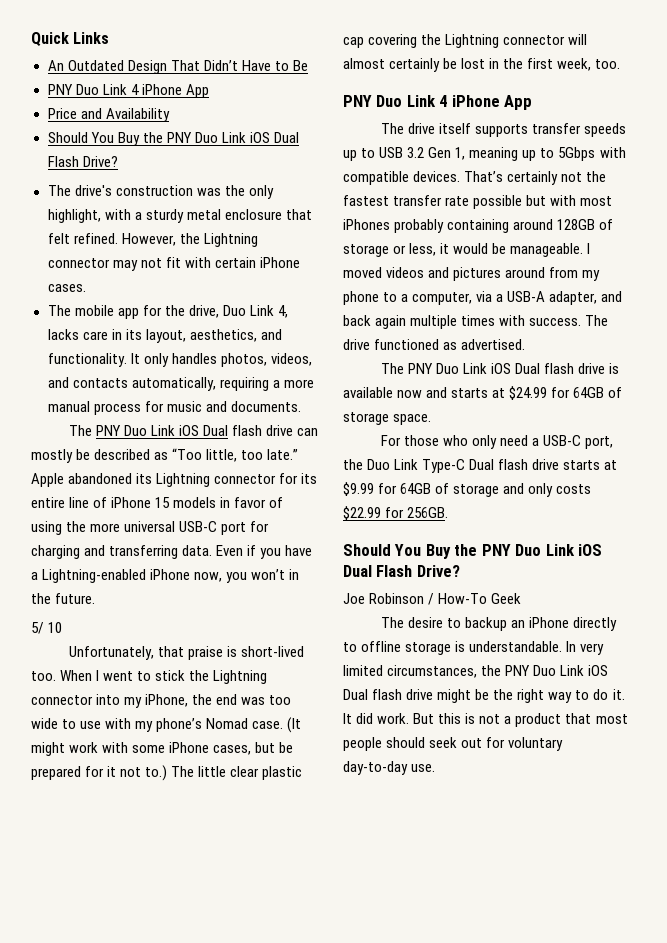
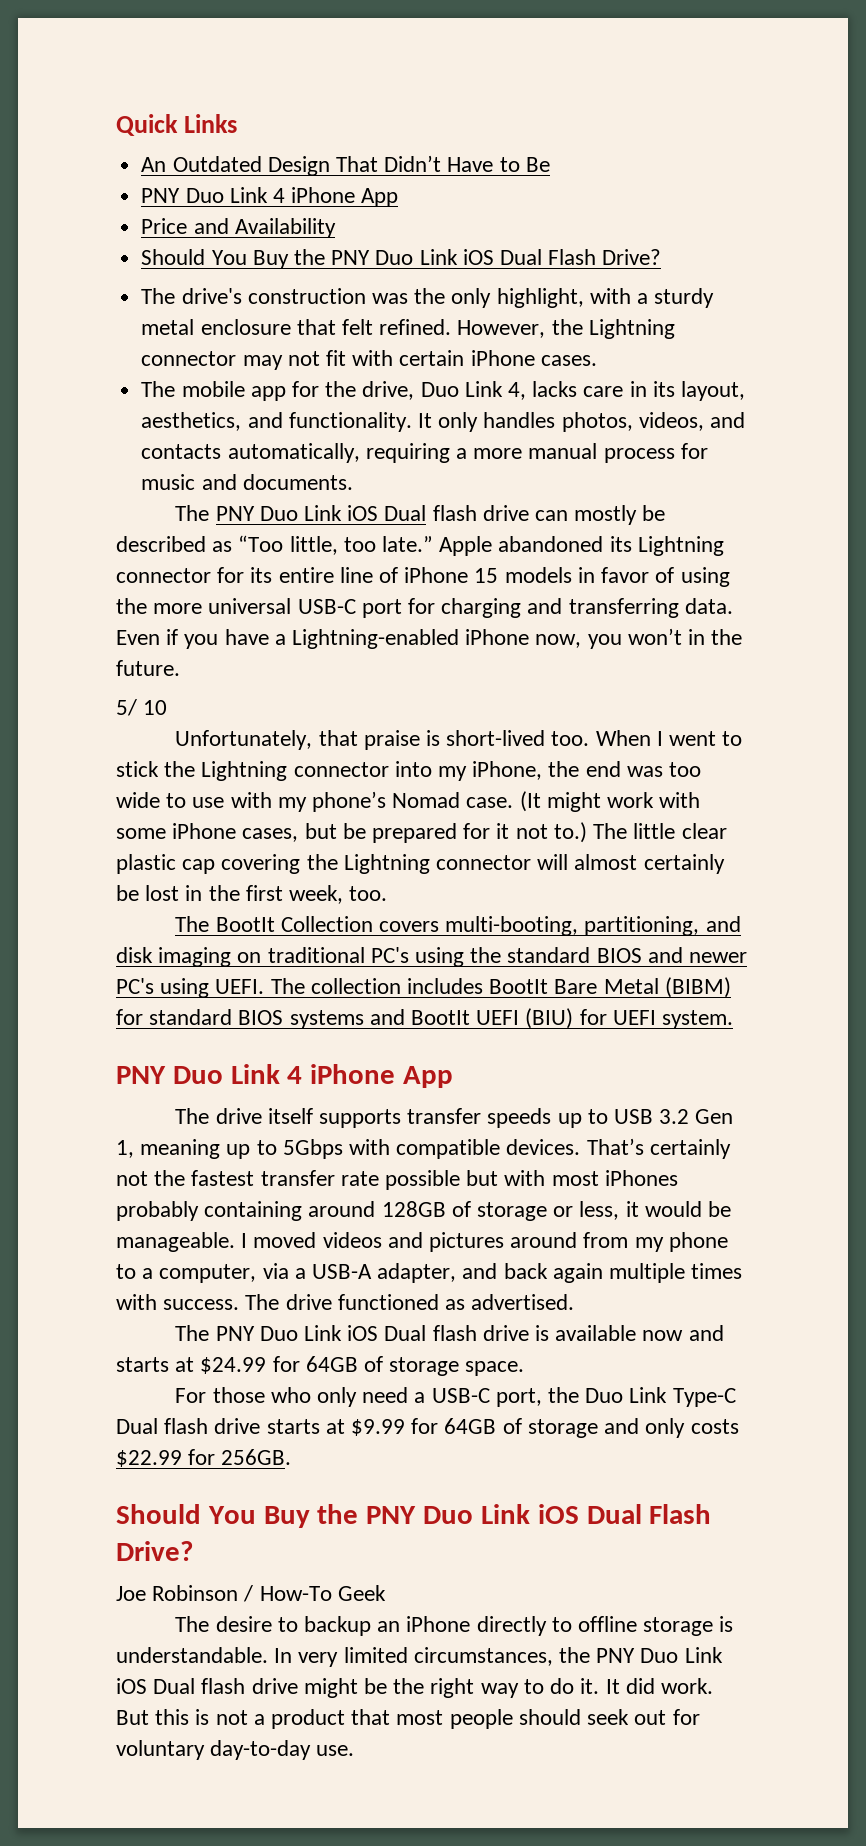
(621, 64) none -> [175,916,741,936] [116,947,748,967] [116,977,731,998] [116,1008,734,1029] // The BootIt Collection covers multi-booting, partitioning, and disk imaging on traditional PC's using the standard BIOS and newer PC's using UEFI. The collection includes BootIt Bare Metal (BIBM) for standard BIOS systems and BootIt UEFI (BIU) for UEFI system.

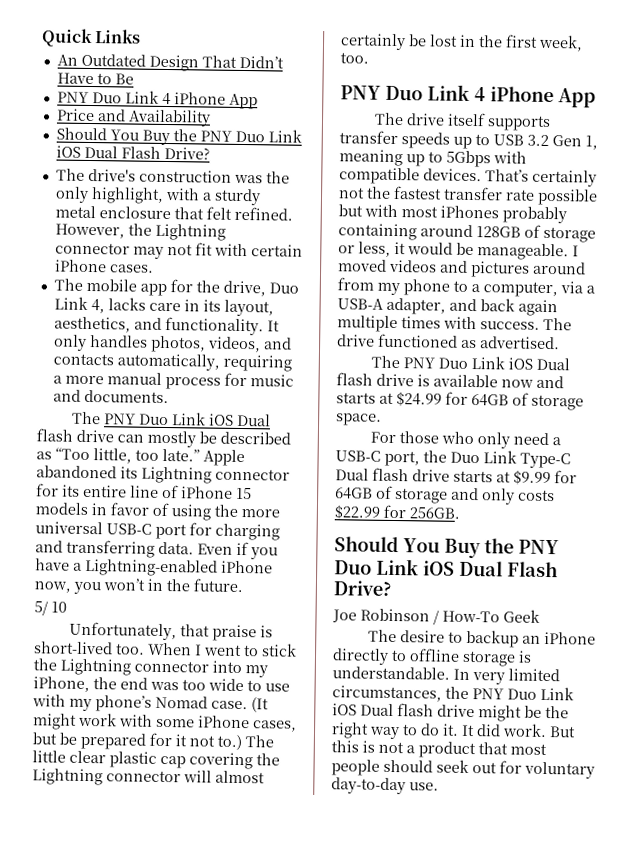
[175,916,741,936] [116,947,748,967] [116,977,731,998] [116,1008,734,1029] // The BootIt Collection covers multi-booting, partitioning, and disk imaging on traditional PC's using the standard BIOS and newer PC's using UEFI. The collection includes BootIt Bare Metal (BIBM) for standard BIOS systems and BootIt UEFI (BIU) for UEFI system. -> (369, 58) none

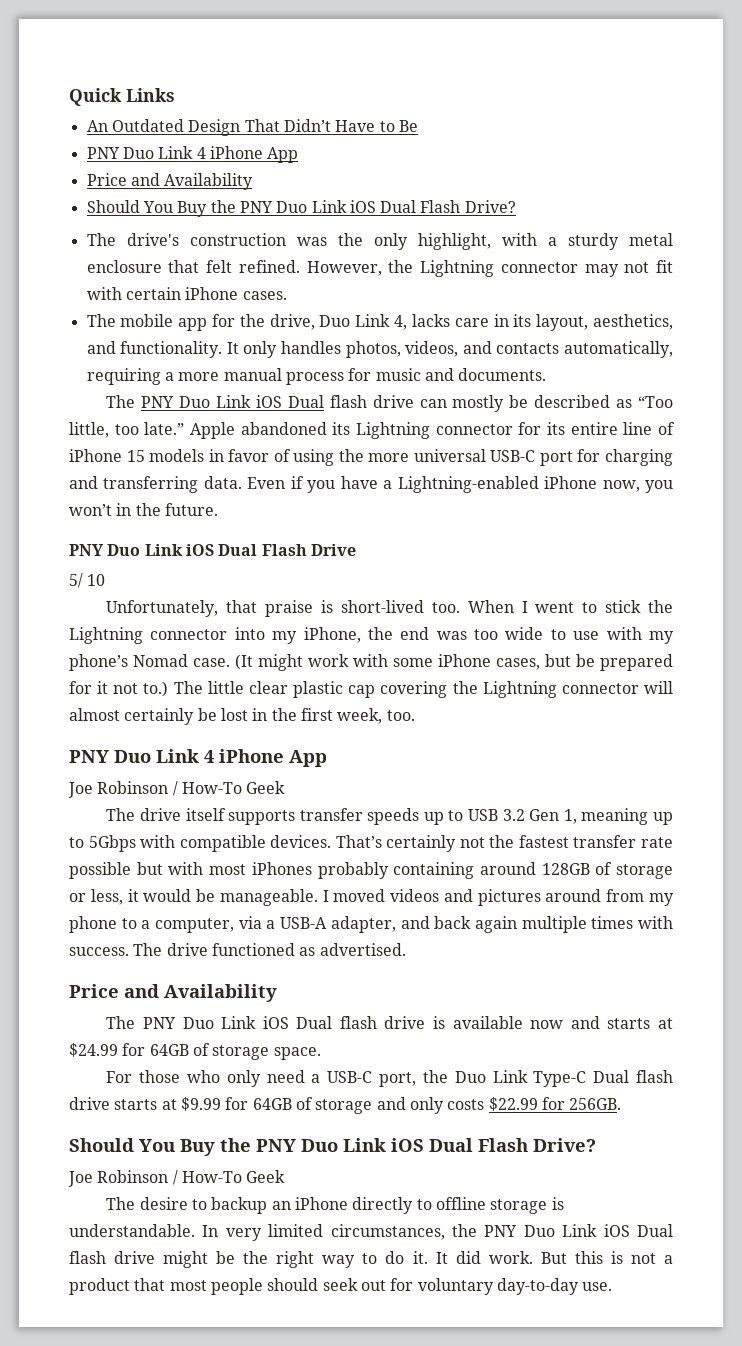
(244, 585) none -> [69,544,356,556] // PNY Duo Link iOS Dual Flash Drive
(596, 98) none -> [68,781,286,798] // Joe Robinson / How-To Geek
(560, 343) none -> [69,984,277,1002] // Price and Availability

